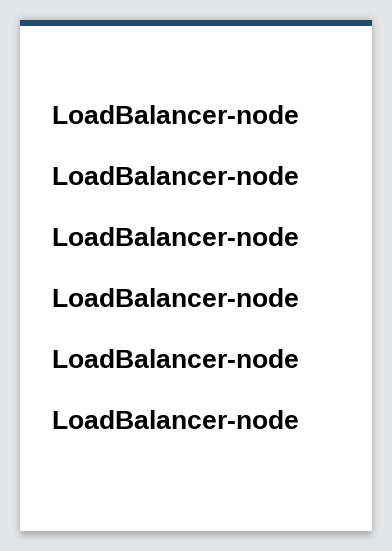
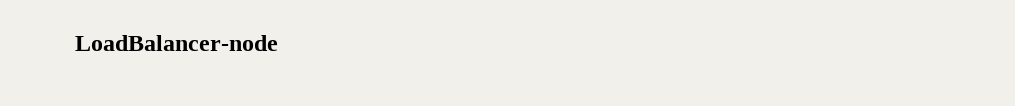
[52,105,299,124] [52,166,299,185] [52,227,299,246] [52,288,299,307] [52,349,299,368] [52,410,299,429] LoadBalancer-node // LoadBalancer-node // LoadBalancer-node // LoadBalancer-node // LoadBalancer-node // LoadBalancer-node -> [75,35,278,51] LoadBalancer-node

